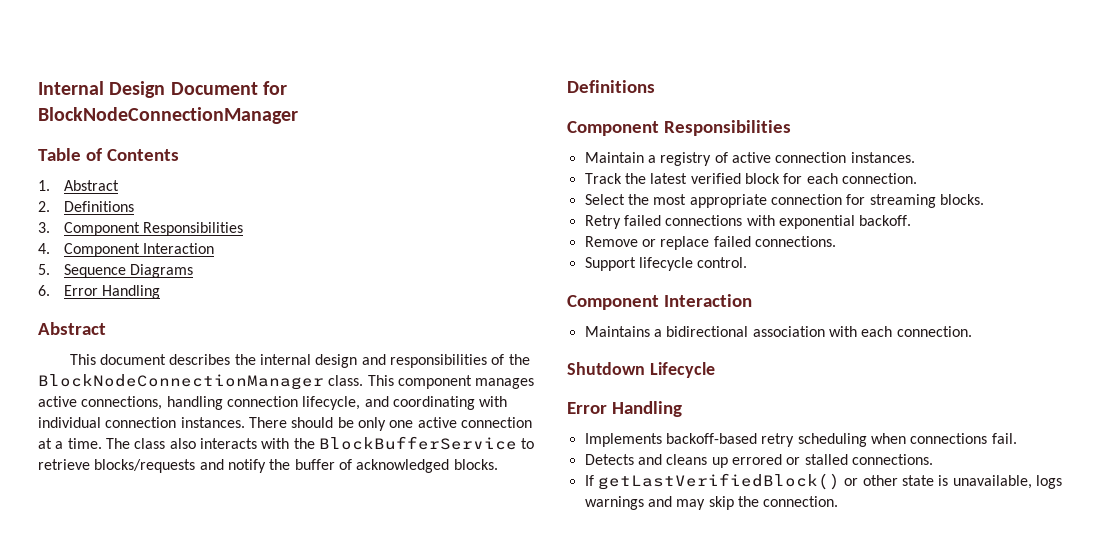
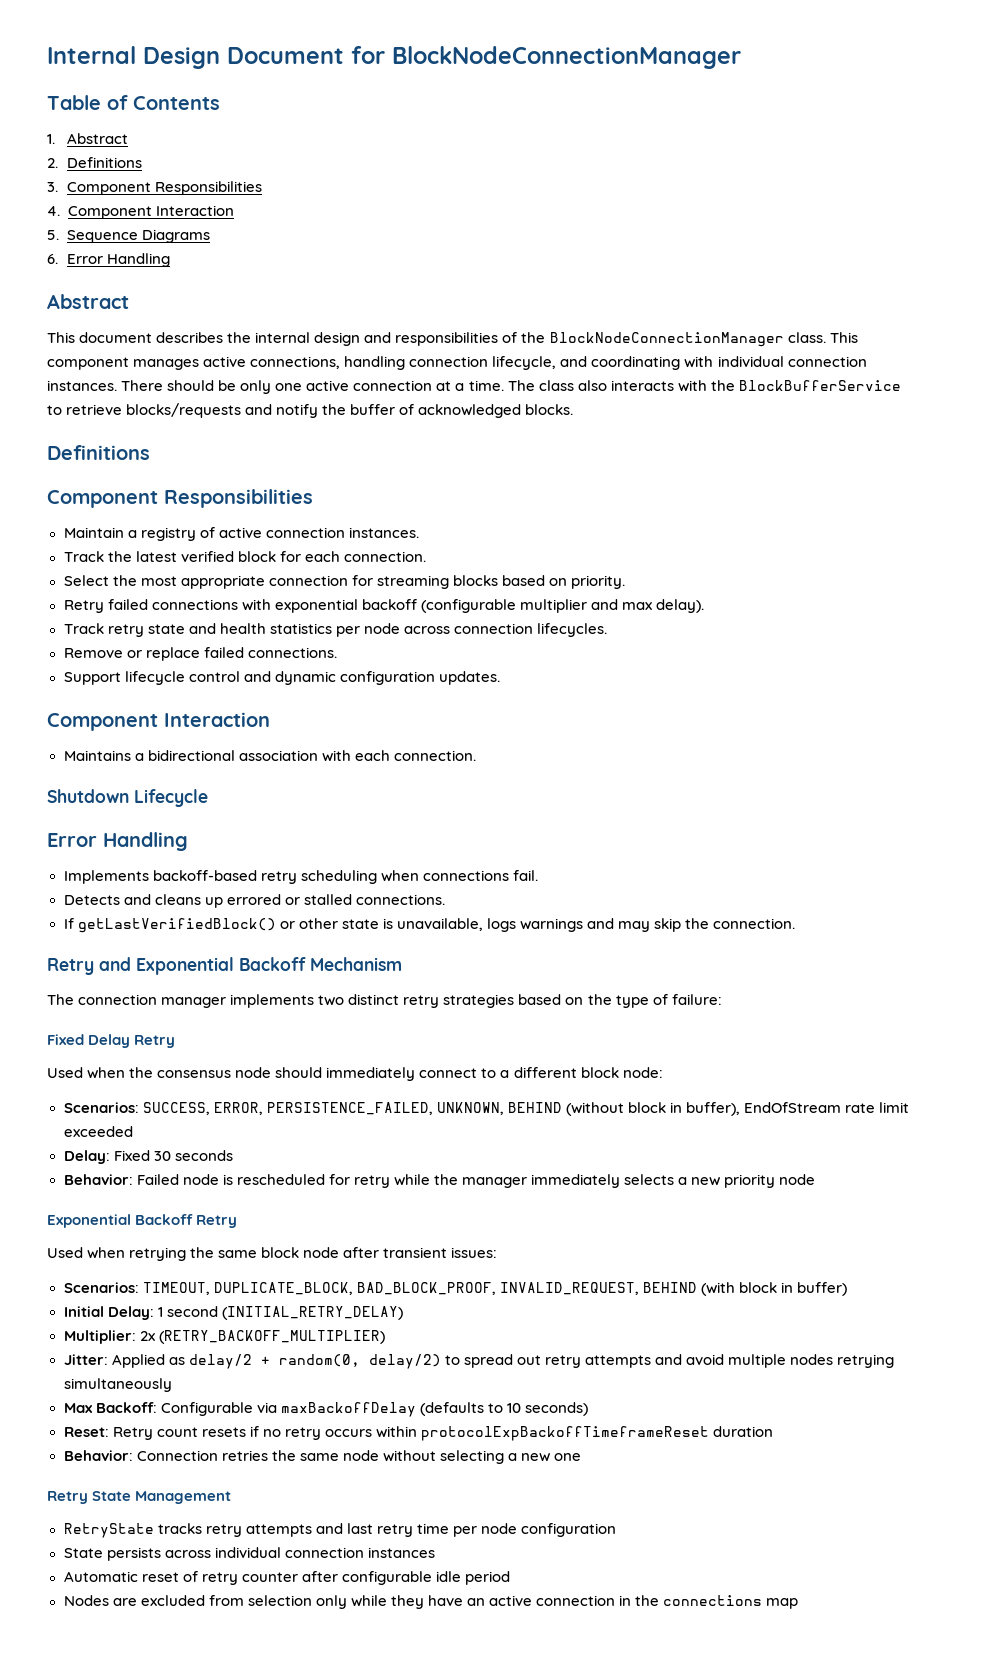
[939,194,984,205] blocks. -> [452,575,625,589] blocks based on priority.
[859,215,912,226] backoff. -> [361,599,704,613] [63,623,607,637] backoff (configurable multiplier and max delay). // Track retry state and health statistics per node across connection lifecycles.
[697,257,748,268] control. -> [188,671,500,685] control and dynamic configuration updates.
(839, 501) none -> [47,957,402,975] [47,994,722,1008] [47,1034,176,1048] [47,1067,663,1081] [63,1102,910,1116] [63,1126,133,1137] [63,1150,233,1164] [63,1174,816,1188] [47,1214,238,1228] [47,1247,498,1261] [63,1282,847,1296] [63,1306,403,1320] [63,1330,385,1344] [63,1354,895,1369] [63,1378,172,1392] [63,1402,588,1417] [63,1426,773,1441] [63,1450,582,1464] [47,1491,232,1504] [63,1523,617,1538] [63,1547,435,1561] [63,1571,510,1585] [63,1595,799,1609] // Retry and Exponential Backoff Mechanism // The connection manager implements two distinct retry strategies based on the type of failure: // Fixed Delay Retry // Used when the consensus node should immediately connect to a different block node: // Scenarios: SUCCESS, ERROR, PERSISTENCE_FAILED, UNKNOWN, BEHIND (without block in buffer), EndOfStream rate limit exceeded // Delay: Fixed 30 seconds // Behavior: Failed node is rescheduled for retry while the manager immediately selects a new priority node // Exponential Backoff Retry // Used when retrying the same block node after transient issues: // Scenarios: TIMEOUT, DUPLICATE_BLOCK, BAD_BLOCK_PROOF, INVALID_REQUEST, BEHIND (with block in buffer) // Initial Delay: 1 second (INITIAL_RETRY_DELAY) // Multiplier: 2x (RETRY_BACKOFF_MULTIPLIER) // Jitter: Applied as delay/2 + random(0, delay/2) to spread out retry attempts and avoid multiple nodes retrying simultaneously // Max Backoff: Configurable via maxBackoffDelay (defaults to 10 seconds) // Reset: Retry count resets if no retry occurs within protocolExpBackoffTimeframeReset duration // Behavior: Connection retries the same node without selecting a new one // Retry State Management // RetryState tracks retry attempts and last retry time per node configuration // State persists across individual connection instances // Automatic reset of retry counter after configurable idle period // Nodes are excluded from selection only while they have an active connection in the connections map

